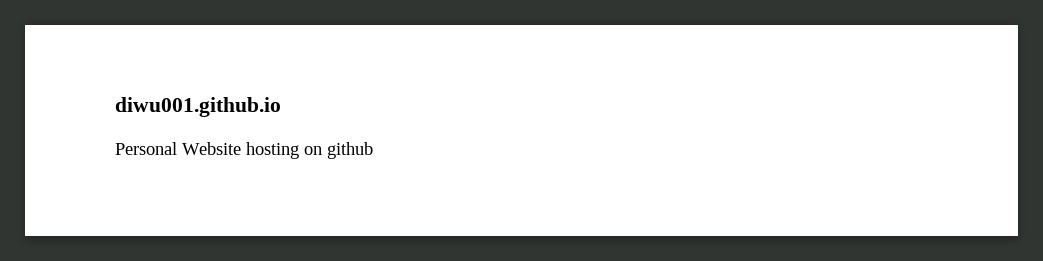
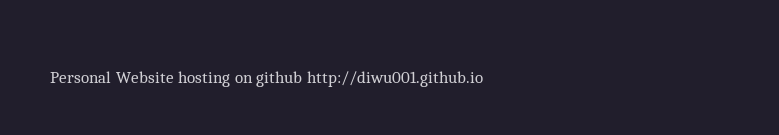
[115,97,281,117] diwu001.github.io // -> (50, 77) none
(373, 150) none -> [306,71,483,87] http://diwu001.github.io

